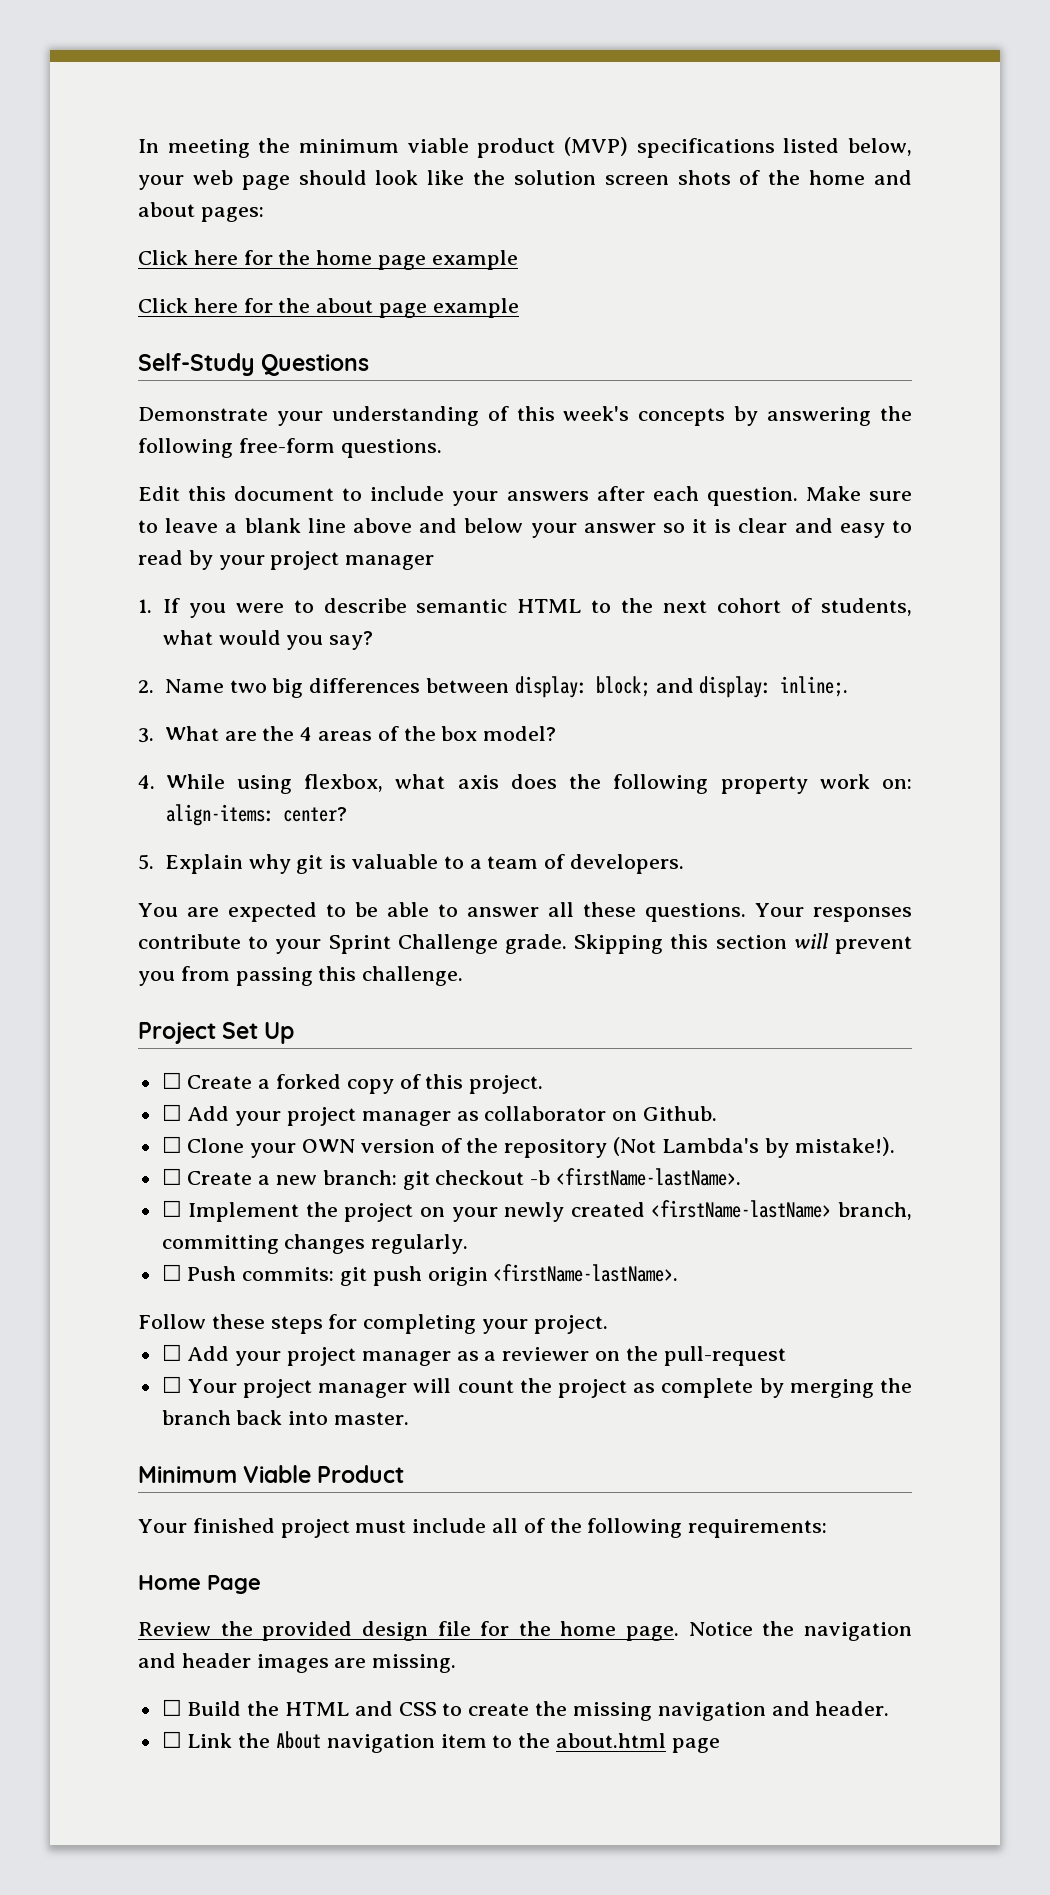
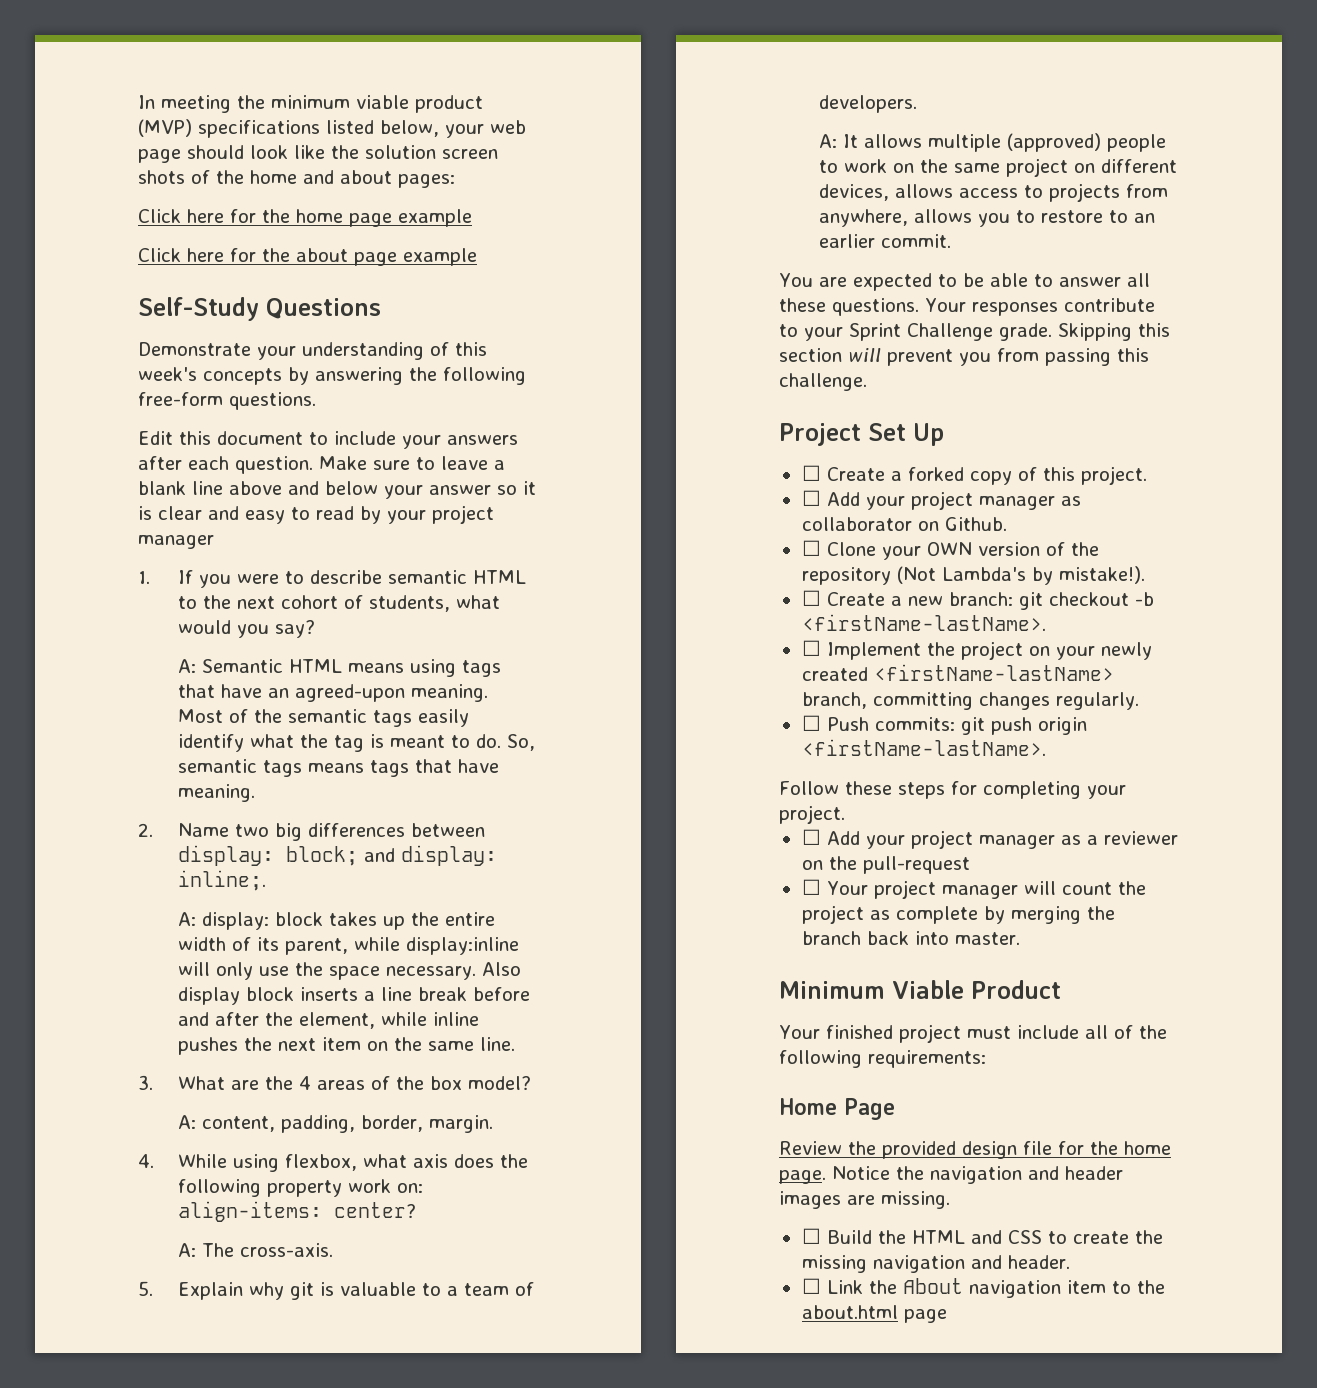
(374, 640) none -> [178,659,502,677] [178,684,489,702] [178,709,470,727] [178,734,536,752] [178,759,500,777] [178,784,256,802] // A: Semantic HTML means using tags that have an agreed-upon meaning. Most of the semantic tags easily identify what the tag is meant to do. So, semantic tags means tags that have meaning.
(849, 686) none -> [178,912,496,930] [178,937,520,955] [178,962,522,980] [178,987,531,1005] [178,1012,480,1029] [178,1037,516,1055] // A: display: block takes up the entire width of its parent, while display:inline will only use the space necessary. Also display block inserts a line break before and after the element, while inline pushes the next item on the same line.
(557, 733) none -> [178,1115,494,1133] // A: content, padding, border, margin.
(347, 814) none -> [178,1243,334,1257] // A: The cross-axis.
(684, 864) none -> [819,133,1167,152] [819,158,1178,177] [819,183,1169,202] [819,209,1156,227] [819,234,952,248] // A: It allows multiple (approved) people to work on the same project on different devices, allows access to projects from anywhere, allows you to restore to an earlier commit.

